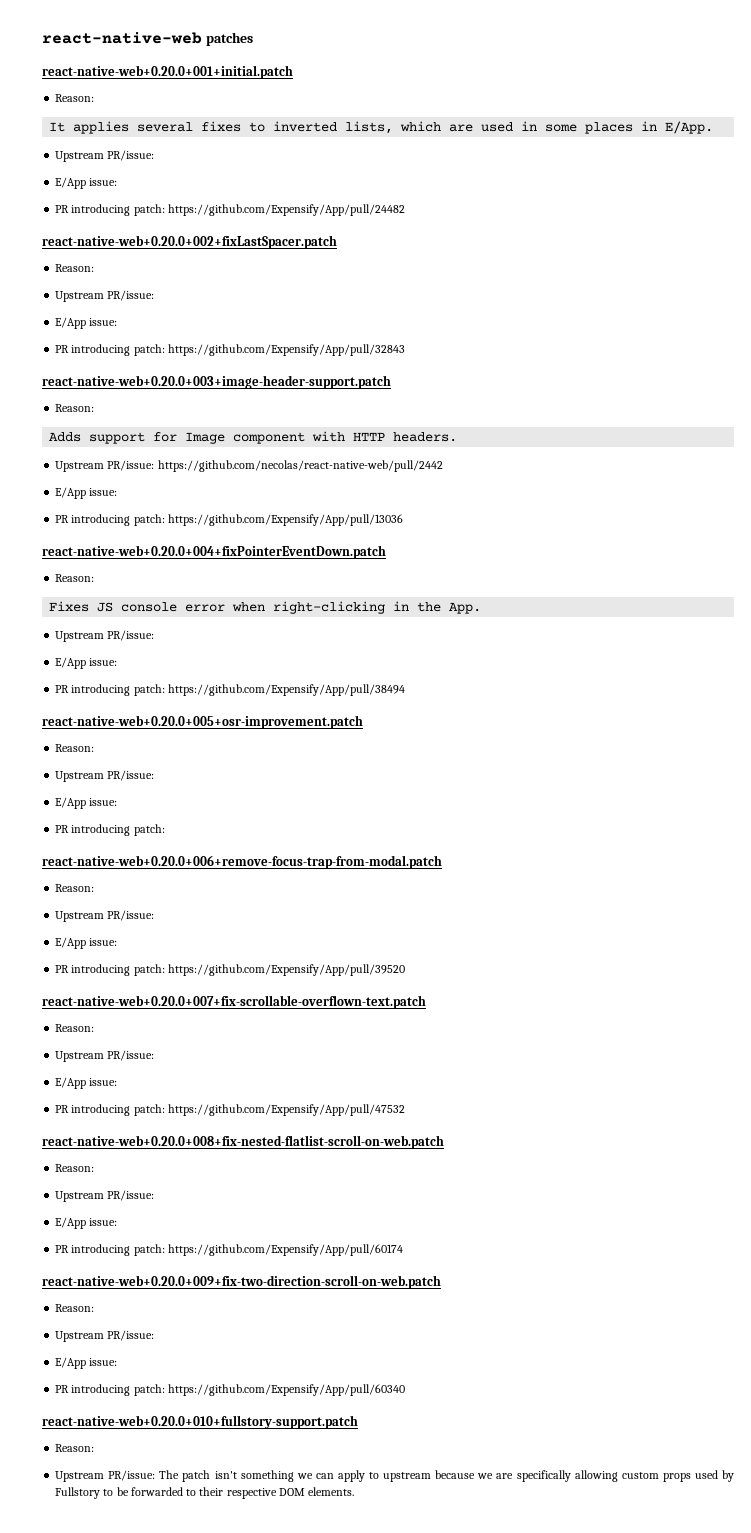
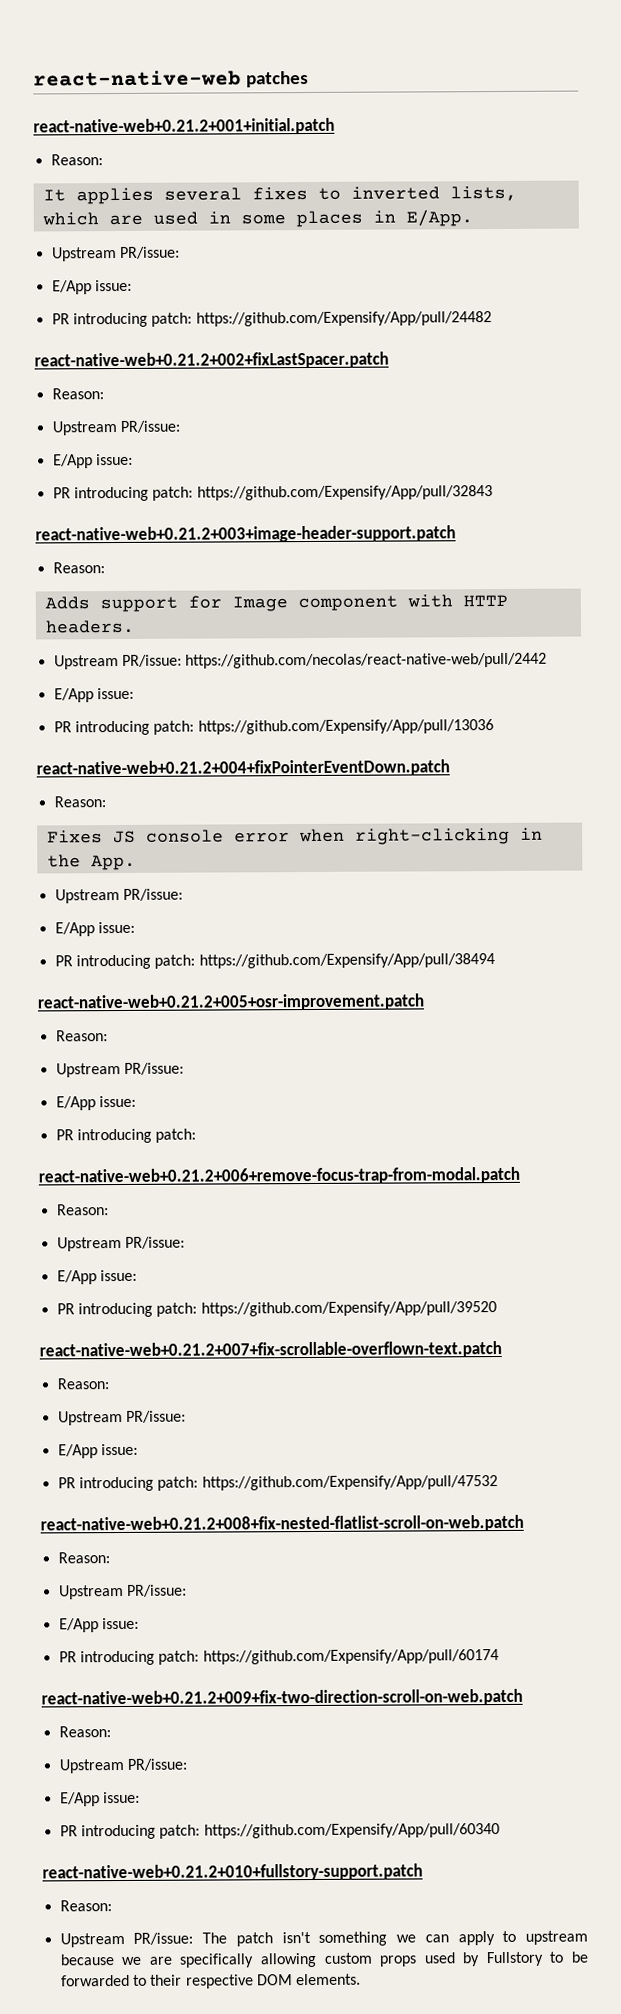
[42,65,293,79] react-native-web+0.20.0+001+initial.patch -> [33,117,335,136] react-native-web+0.21.2+001+initial.patch
[42,235,337,249] react-native-web+0.20.0+002+fixLastSpacer.patch -> [34,351,389,370] react-native-web+0.21.2+002+fixLastSpacer.patch
[42,375,391,389] react-native-web+0.20.0+003+image-header-support.patch -> [35,525,456,544] react-native-web+0.21.2+003+image-header-support.patch
[42,545,386,559] react-native-web+0.20.0+004+fixPointerEventDown.patch -> [36,759,450,778] react-native-web+0.21.2+004+fixPointerEventDown.patch
[42,715,363,729] react-native-web+0.20.0+005+osr-improvement.patch -> [37,993,425,1012] react-native-web+0.21.2+005+osr-improvement.patch
[42,855,442,869] react-native-web+0.20.0+006+remove-focus-trap-from-modal.patch -> [38,1166,520,1186] react-native-web+0.21.2+006+remove-focus-trap-from-modal.patch
[42,995,426,1009] react-native-web+0.20.0+007+fix-scrollable-overflown-text.patch -> [39,1341,502,1360] react-native-web+0.21.2+007+fix-scrollable-overflown-text.patch
[42,1135,444,1149] react-native-web+0.20.0+008+fix-nested-flatlist-scroll-on-web.patch -> [40,1514,524,1534] react-native-web+0.21.2+008+fix-nested-flatlist-scroll-on-web.patch
[42,1275,441,1289] react-native-web+0.20.0+009+fix-two-direction-scroll-on-web.patch -> [41,1688,523,1708] react-native-web+0.21.2+009+fix-two-direction-scroll-on-web.patch
[42,1415,358,1429] react-native-web+0.20.0+010+fullstory-support.patch -> [42,1863,423,1882] react-native-web+0.21.2+010+fullstory-support.patch

